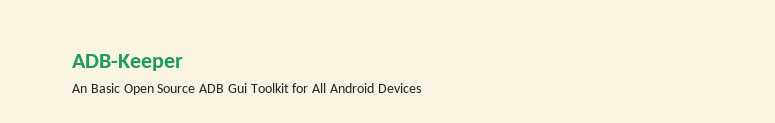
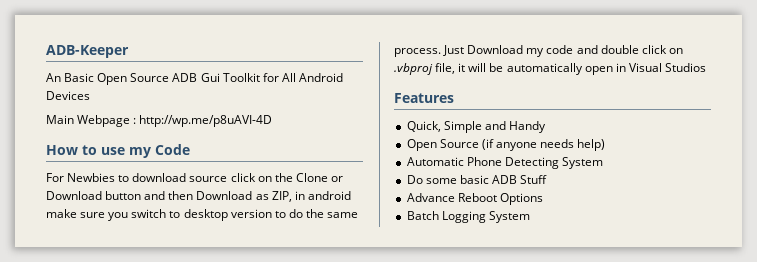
(421, 88) none -> [46,115,273,127] [46,144,190,158] [46,173,343,182] [46,191,351,202] [46,209,359,221] [394,45,683,57] [394,63,706,75] [394,93,454,103] [406,121,546,133] [406,139,606,151] [406,157,603,169] [406,175,548,184] [406,193,543,205] [406,211,530,223] // Main Webpage : http://wp.me/p8uAVI-4D // How to use my Code // For Newbies to download source click on the Clone or Download button and then Download as ZIP, in android make sure you switch to desktop version to do the same process. Just Download my code and double click on .vbproj file, it will be automatically open in Visual Studios // Features // Quick, Simple and Handy // Open Source (if anyone needs help) // Automatic Phone Detecting System // Do some basic ADB Stuff // Advance Reboot Options // Batch Logging System

